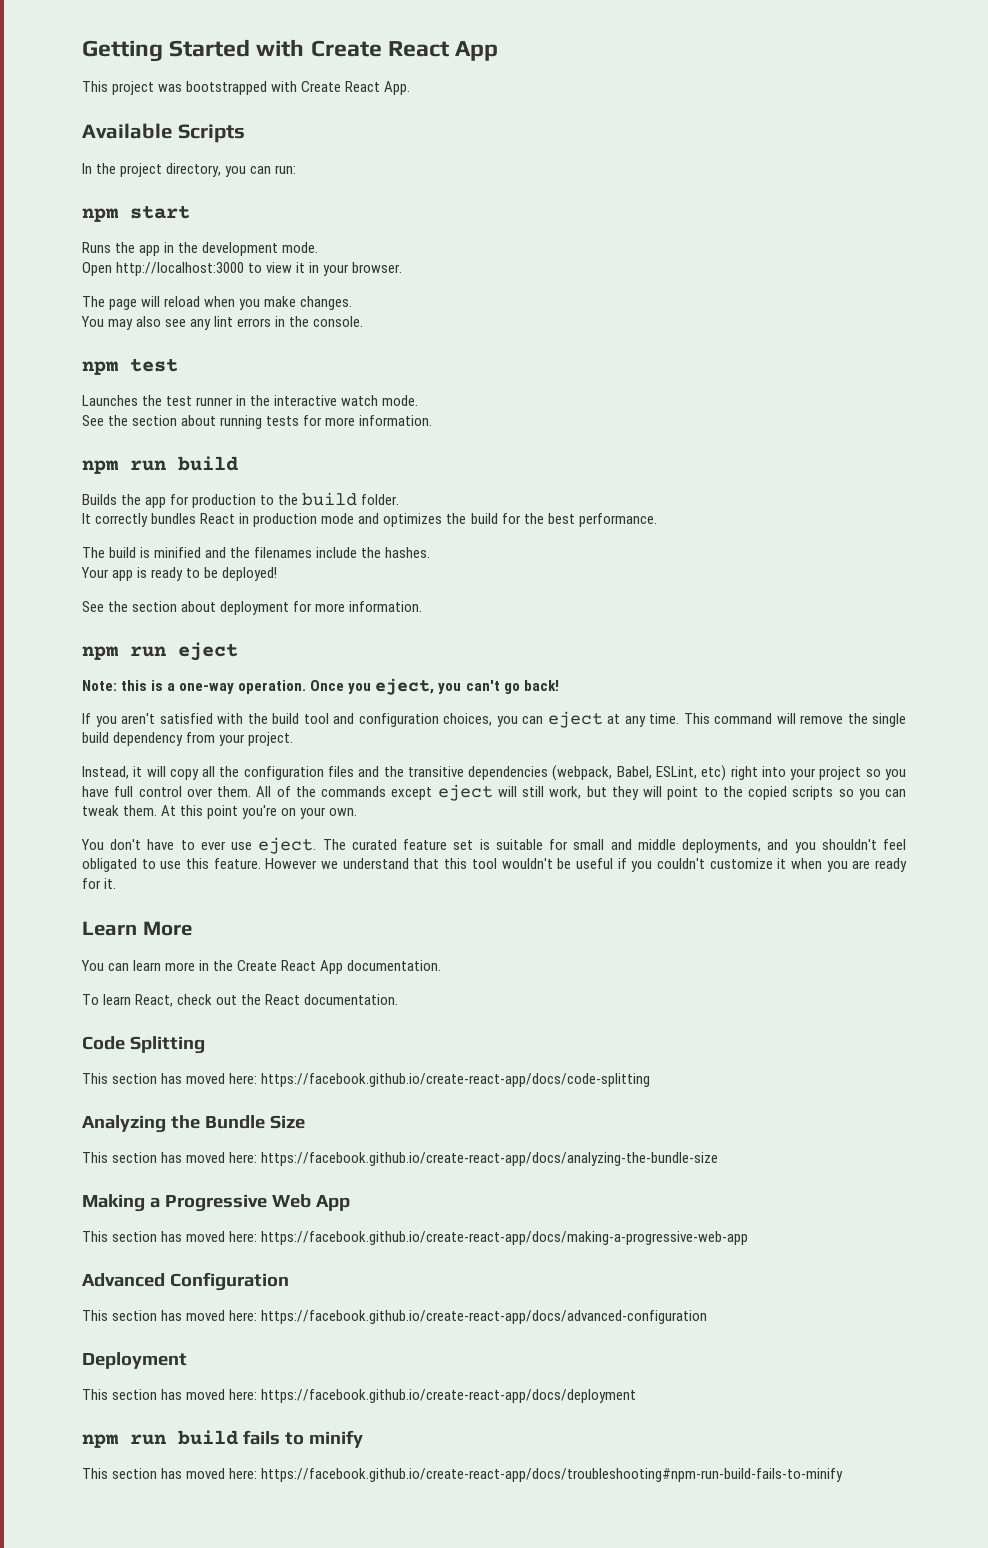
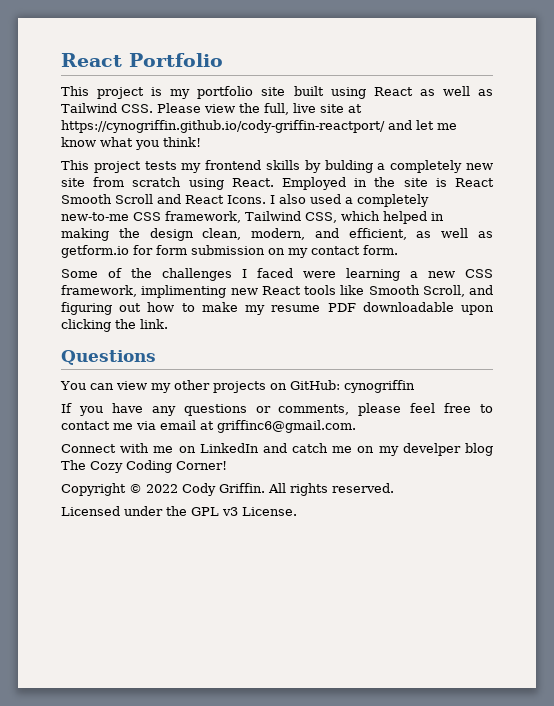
[82,39,499,62] [82,81,411,95] [82,123,245,143] [82,163,297,177] [82,205,190,222] [82,242,319,256] [82,262,403,276] [82,296,353,310] [81,316,364,330] [82,358,178,375] [82,395,419,406] [82,415,433,429] [82,456,238,474] [82,492,400,508] [82,513,657,527] [82,547,431,558] [81,567,278,581] [82,601,423,615] [82,642,238,661] [82,678,559,695] [82,711,906,728] [82,732,294,746] [82,765,907,781] [82,784,906,801] [82,805,358,819] [81,837,906,854] [82,858,907,872] [82,878,117,889] [82,921,192,936] [81,960,442,974] [82,994,399,1007] [82,1036,205,1054] [82,1073,651,1087] [82,1115,305,1133] [82,1152,719,1166] [82,1194,350,1212] [82,1231,749,1245] [82,1272,289,1291] [82,1310,708,1324] [82,1352,187,1369] [82,1389,637,1403] [82,1430,363,1448] [82,1468,844,1482] Getting Started with Create React App // This project was bootstrapped with Create React App. // Available Scripts // In the project directory, you can run: // npm start // Runs the app in the development mode. // Open http://localhost:3000 to view it in your browser. // The page will reload when you make changes. // You may also see any lint errors in the console. // npm test // Launches the test runner in the interactive watch mode. // See the section about running tests for more information. // npm run build // Builds the app for production to the build folder. // It correctly bundles React in production mode and optimizes the build for the best performance. // The build is minified and the filenames include the hashes. // Your app is ready to be deployed! // See the section about deployment for more information. // npm run eject // Note: this is a one-way operation. Once you eject, you can't go back! // If you aren't satisfied with the build tool and configuration choices, you can eject at any time. This command will remove the single build dependency from your project. // Instead, it will copy all the configuration files and the transitive dependencies (webpack, Babel, ESLint, etc) right into your project so you have full control over them. All of the commands except eject will still work, but they will point to the copied scripts so you can tweak them. At this point you're on your own. // You don't have to ever use eject. The curated feature set is suitable for small and middle deployments, and you shouldn't feel obligated to use this feature. However we understand that this tool wouldn't be useful if you couldn't customize it when you are ready for it. // Learn More // You can learn more in the Create React App documentation. // To learn React, check out the React documentation. // Code Splitting // This section has moved here: https://facebook.github.io/create-react-app/docs/code-splitting // Analyzing the Bundle Size // This section has moved here: https://facebook.github.io/create-react-app/docs/analyzing-the-bundle-size // Making a Progressive Web App // This section has moved here: https://facebook.github.io/create-react-app/docs/making-a-progressive-web-app // Advanced Configuration // This section has moved here: https://facebook.github.io/create-react-app/docs/advanced-configuration // Deployment // This section has moved here: https://facebook.github.io/create-react-app/docs/deployment // npm run build fails to minify // This section has moved here: https://facebook.github.io/create-react-app/docs/troubleshooting#npm-run-build-fails-to-minify -> [61,53,223,67] [61,86,493,99] [61,103,362,115] [61,120,457,133] [61,137,201,150] [61,160,494,173] [61,177,494,190] [61,194,429,207] [61,211,444,224] [61,228,493,241] [61,245,398,258] [61,268,493,281] [61,285,493,298] [61,302,495,315] [61,319,168,332] [61,350,156,365] [60,380,415,393] [61,403,493,416] [61,420,356,433] [61,443,494,456] [61,460,227,473] [61,483,394,496] [61,506,297,516] React Portfolio // This project is my portfolio site built using React as well as Tailwind CSS. Please view the full, live site at https://cynogriffin.github.io/cody-griffin-reactport/ and let me know what you think! // This project tests my frontend skills by bulding a completely new site from scratch using React. Employed in the site is React Smooth Scroll and React Icons. I also used a completely new-to-me CSS framework, Tailwind CSS, which helped in making the design clean, modern, and efficient, as well as getform.io for form submission on my contact form. // Some of the challenges I faced were learning a new CSS framework, implimenting new React tools like Smooth Scroll, and figuring out how to make my resume PDF downloadable upon clicking the link. // Questions // You can view my other projects on GitHub: cynogriffin // If you have any questions or comments, please feel free to contact me via email at griffinc6@gmail.com. // Connect with me on LinkedIn and catch me on my develper blog The Cozy Coding Corner! // Copyright © 2022 Cody Griffin. All rights reserved. // Licensed under the GPL v3 License.

